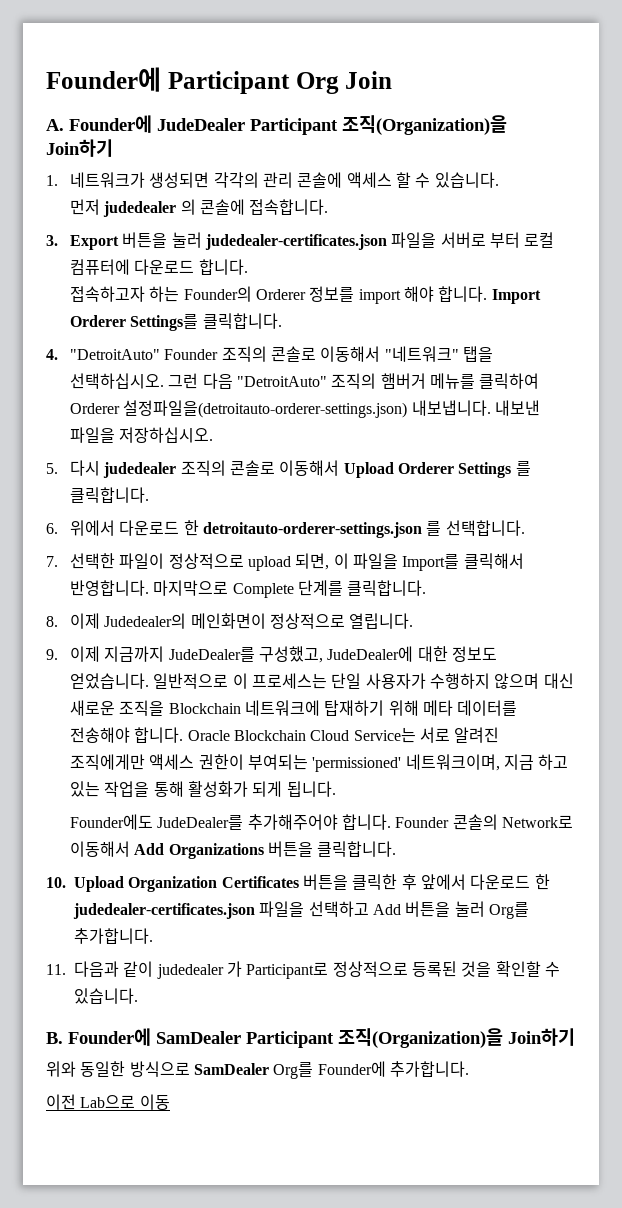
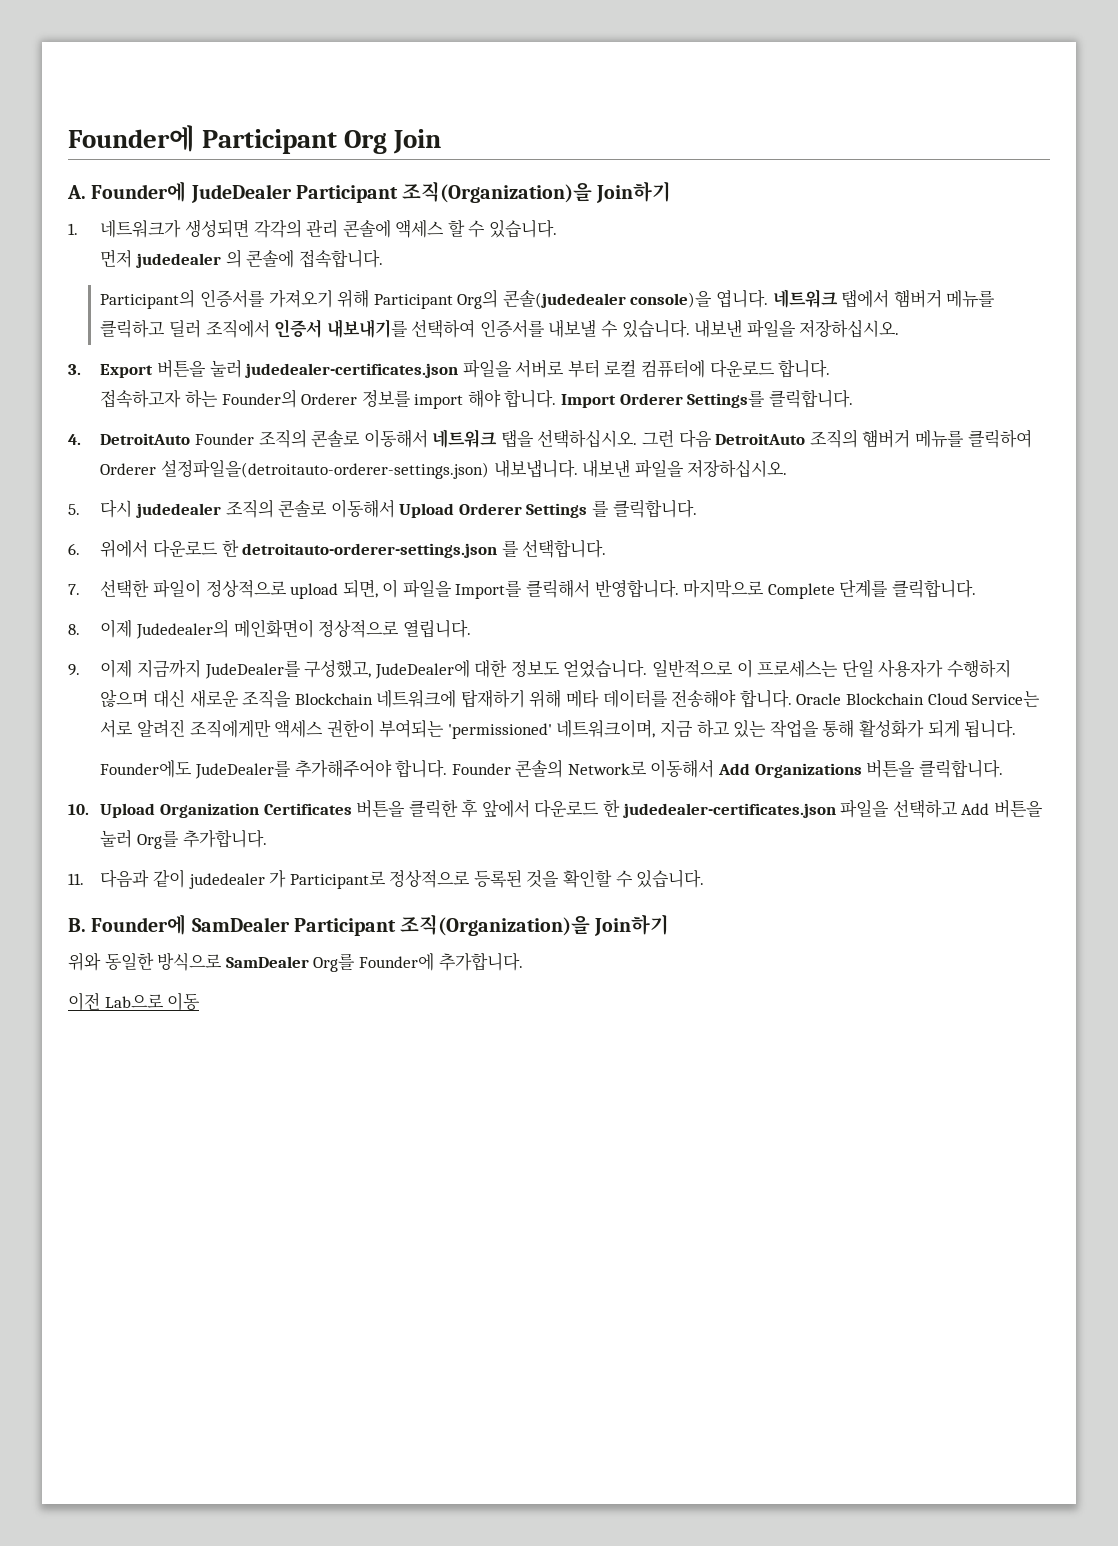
(329, 207) none -> [100,289,996,309] [100,319,900,338] // Participant의 인증서를 가져오기 위해 Participant Org의 콘솔(judedealer console)을 엽니다. 네트워크 탭에서 햄버거 메뉴를 클릭하고 딜러 조직에서 인증서 내보내기를 선택하여 인증서를 내보낼 수 있습니다. 내보낸 파일을 저장하십시오.
[70,349,161,360] "DetroitAuto" -> [100,433,191,445] DetroitAuto
[384,346,459,362] "네트워크" -> [432,429,498,448] 네트워크
[237,376,328,387] "DetroitAuto" -> [715,433,806,445] DetroitAuto

